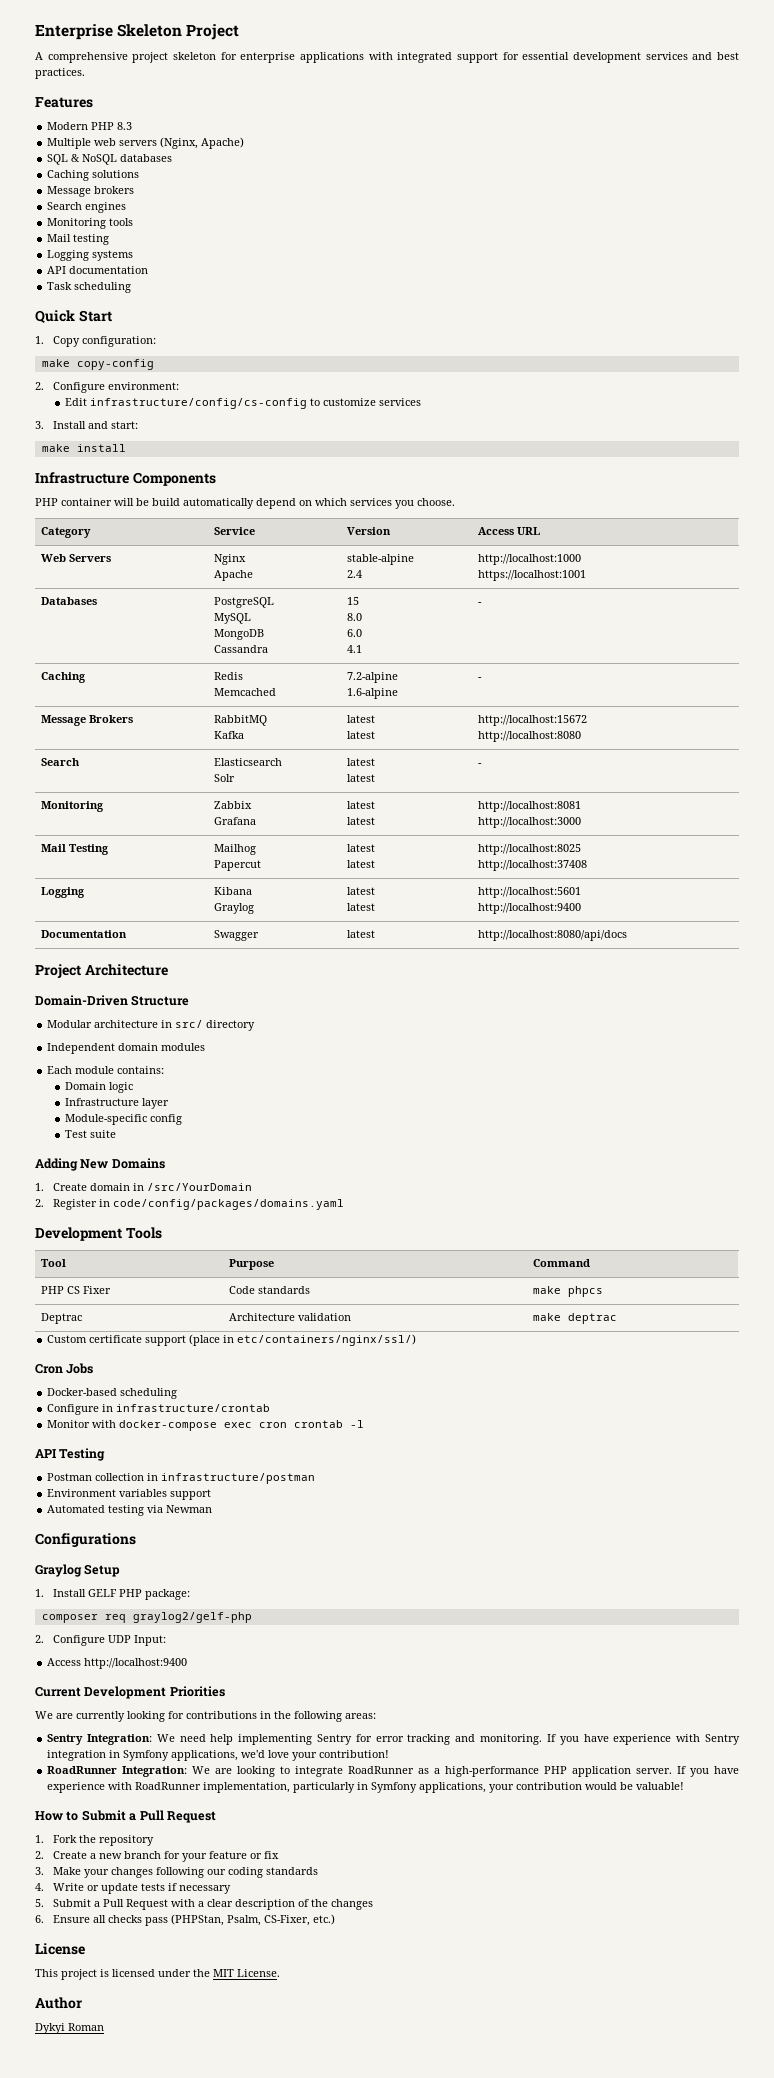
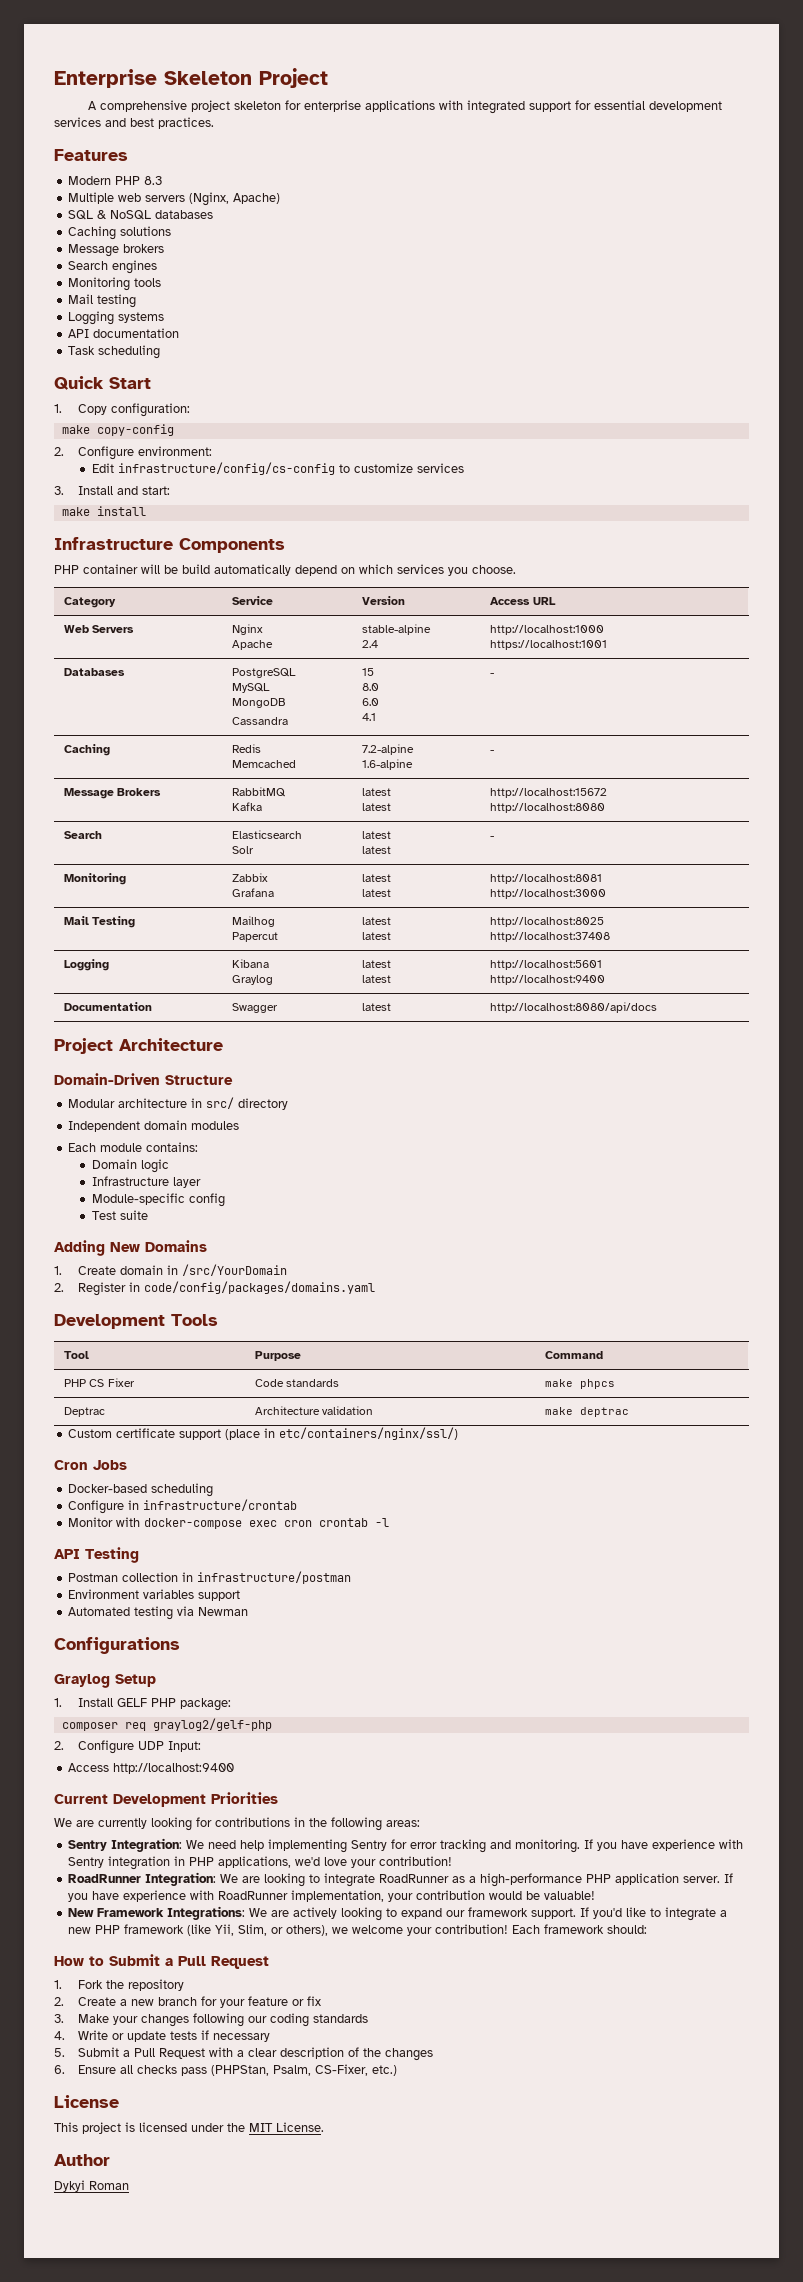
[123,1750,170,1761] Symfony -> [189,1857,215,1866] PHP
[293,1782,487,1793] particularly in Symfony applications, -> (385, 1896) none
(685, 1786) none -> [68,1906,728,1921] [68,1924,648,1936] // New Framework Integrations: We are actively looking to expand our framework support. If you'd like to integrate a new PHP framework (like Yii, Slim, or others), we welcome your contribution! Each framework should:

